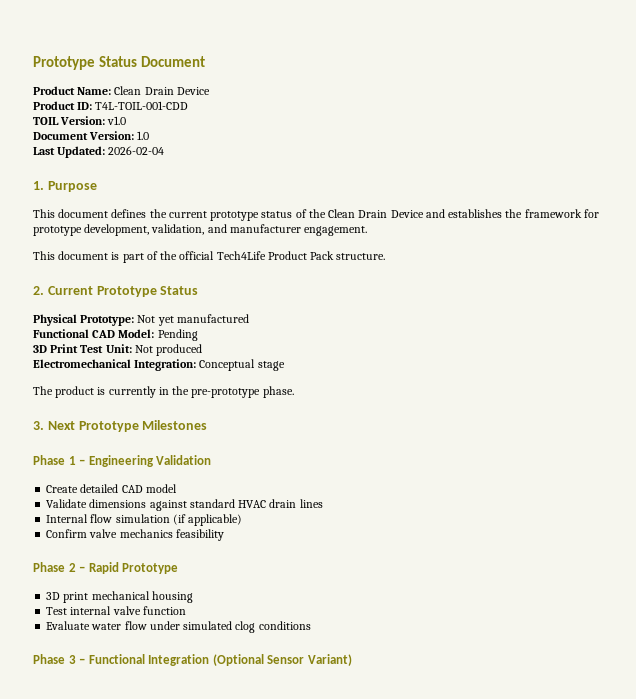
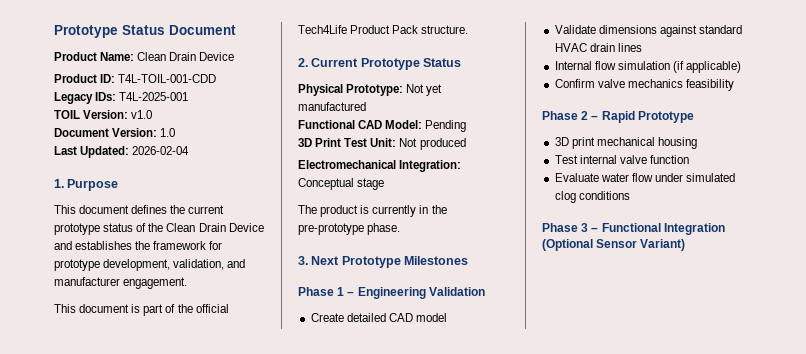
(189, 105) none -> [54,92,189,104] // Legacy IDs: T4L-2025-001

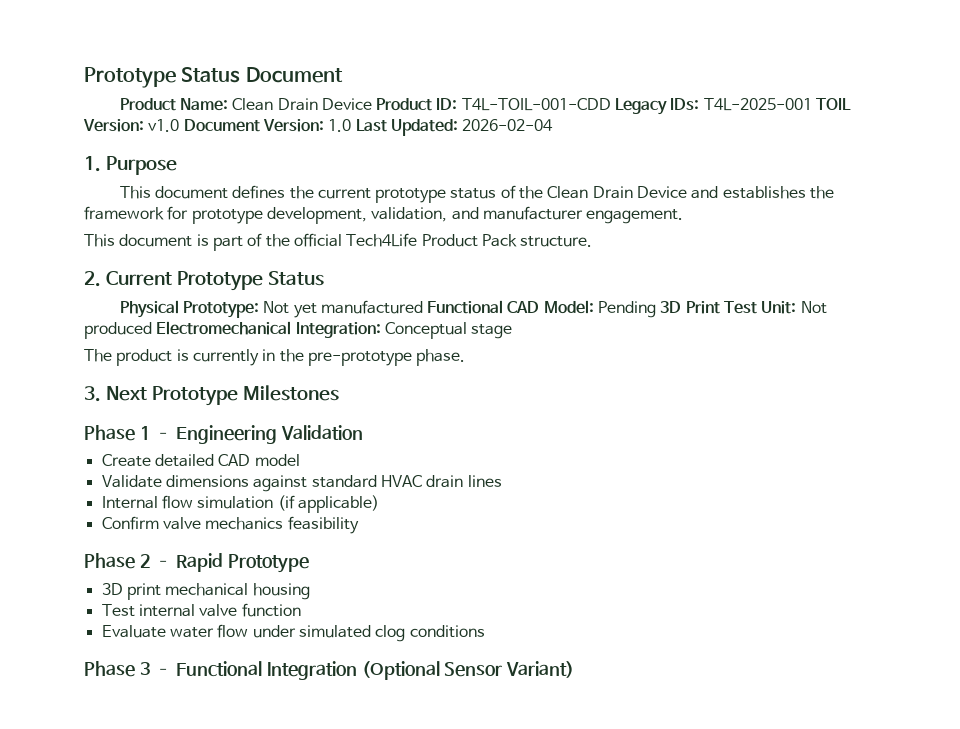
(235, 56) // -> (372, 104) none
(217, 78) // -> (611, 104) none
(189, 96) // -> (812, 104) none
(153, 114) // -> (180, 125) none
(176, 132) // -> (352, 125) none
(366, 106) // -> (423, 307) none
(467, 126) // -> (657, 309) none
(466, 144) // -> (152, 330) none

